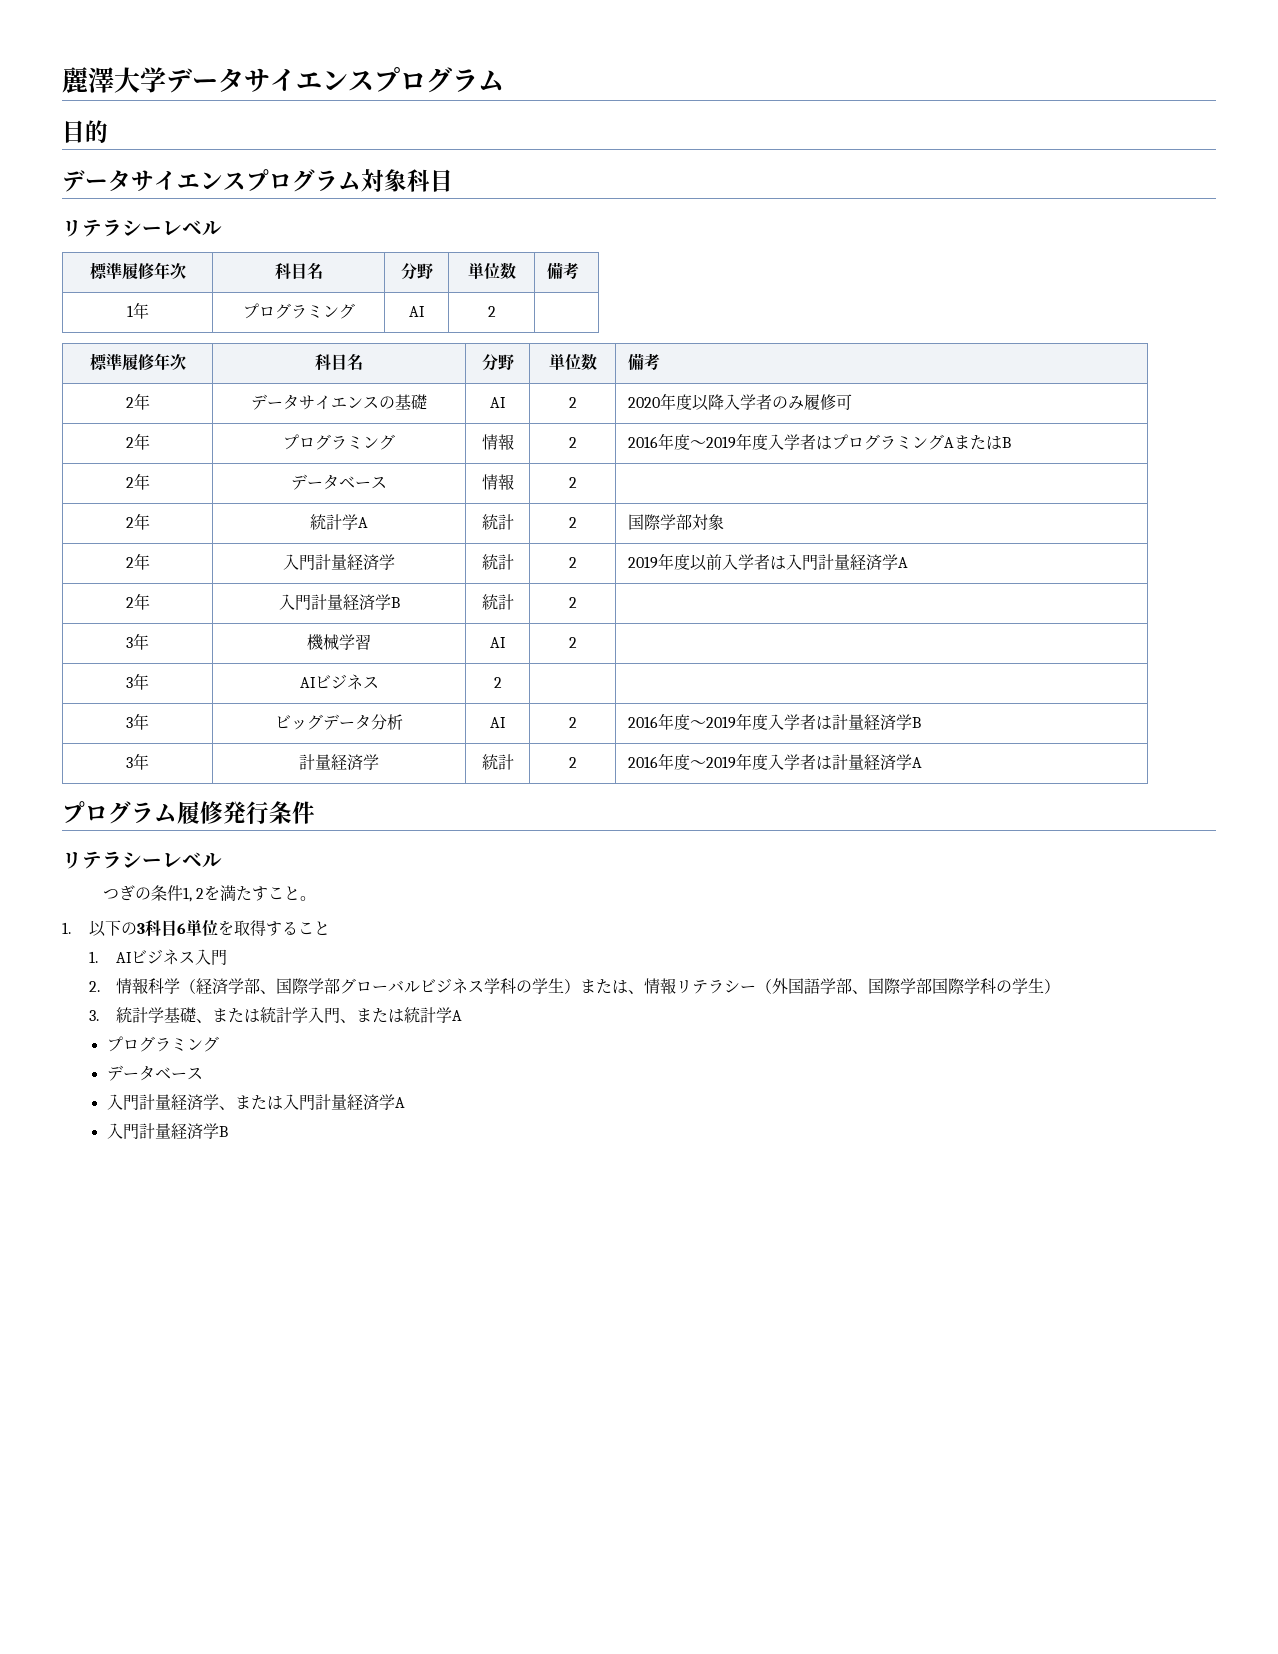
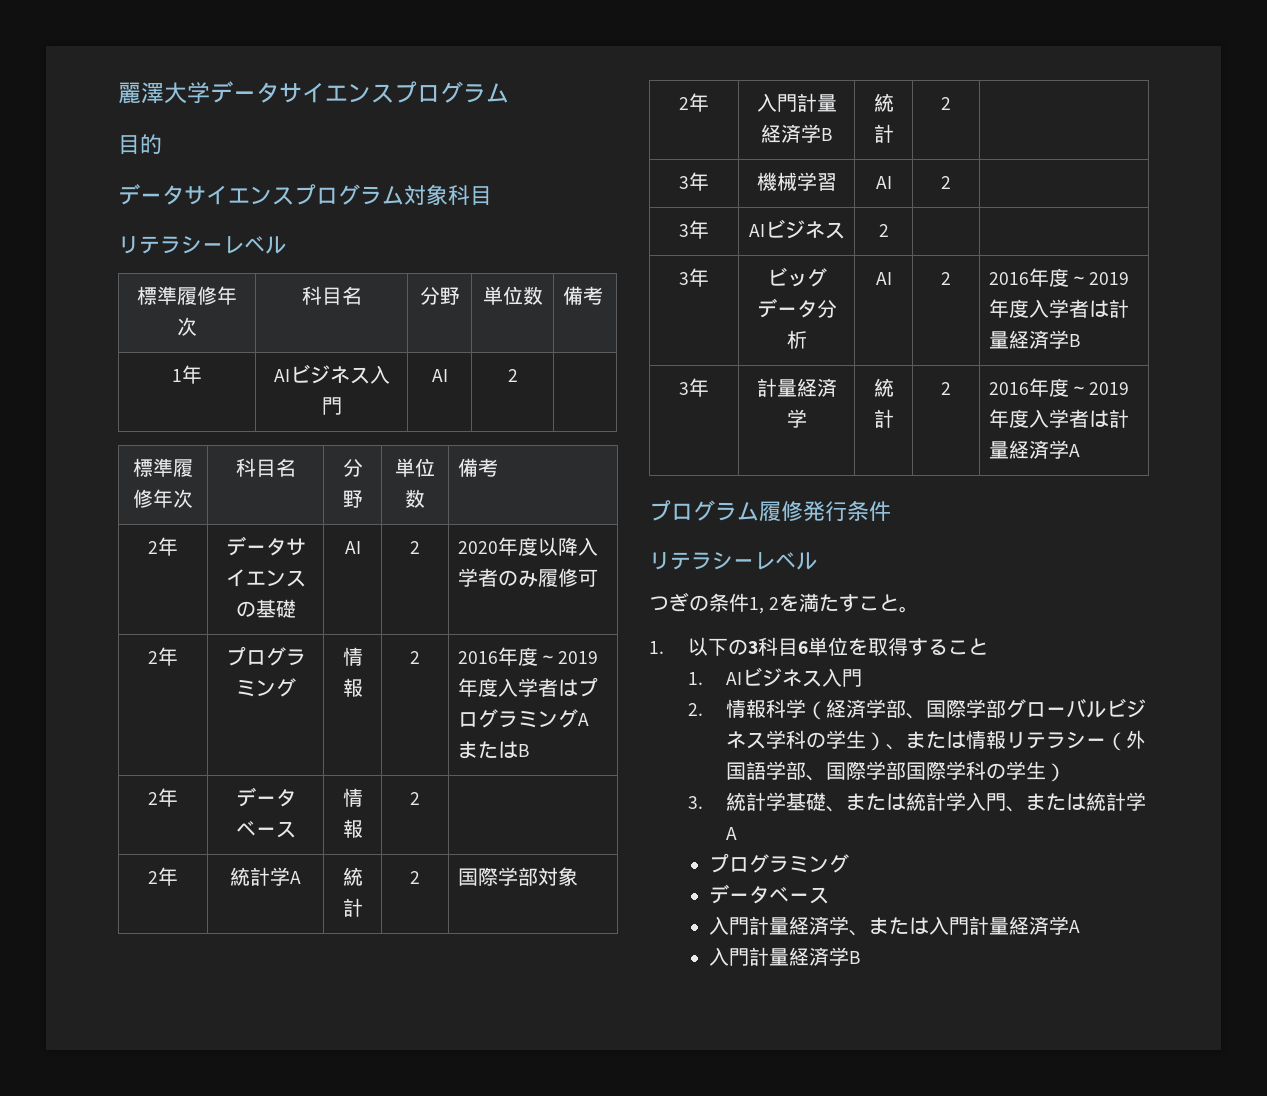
[242,303,355,319] プログラミング -> [273,364,390,384] [321,397,342,415] AIビジネス入門
[125,553,150,570] [283,554,395,570] [481,554,514,570] [568,557,577,568] [627,553,908,571] // 2年 | 入門計量経済学 | 統計 | 2 | 2019年度以前入学者は入門計量経済学A -> (578, 876) none
[580,979,645,994] または、 -> [886,731,967,750] 、または

